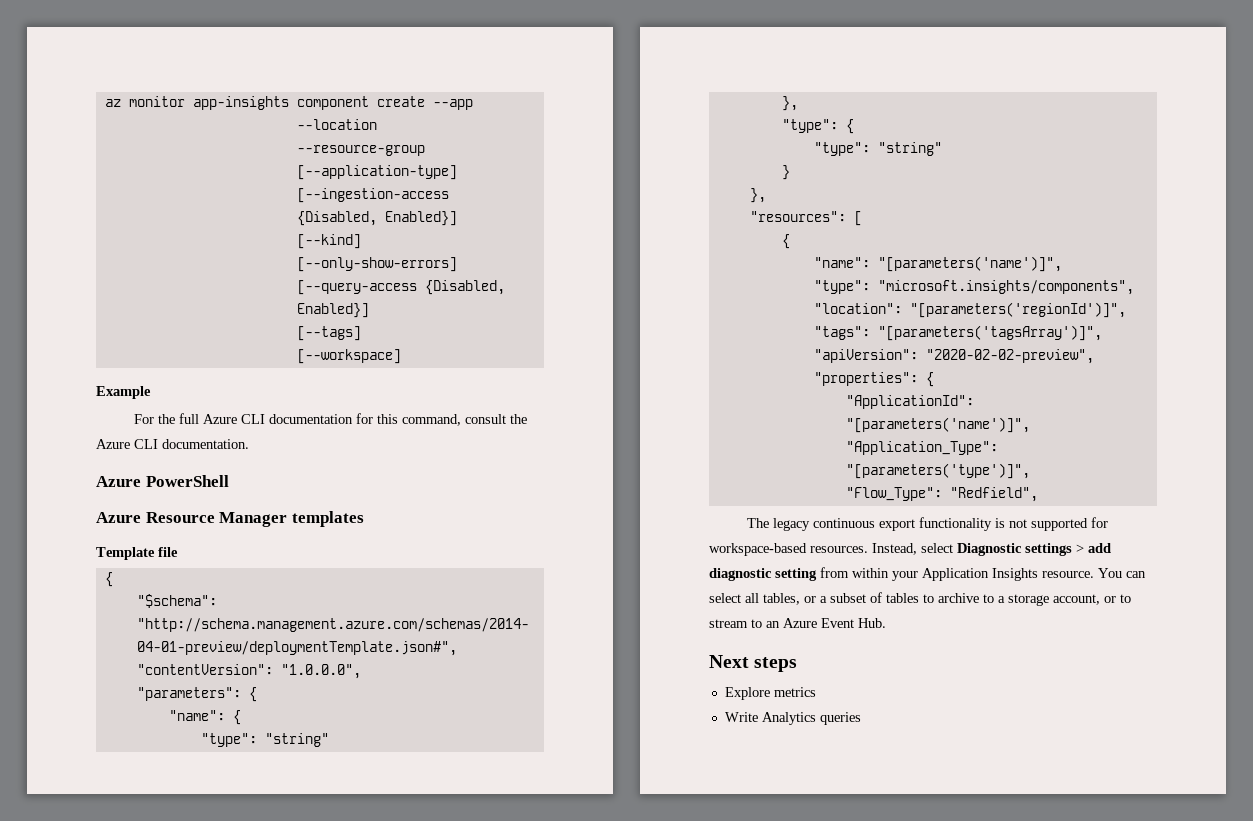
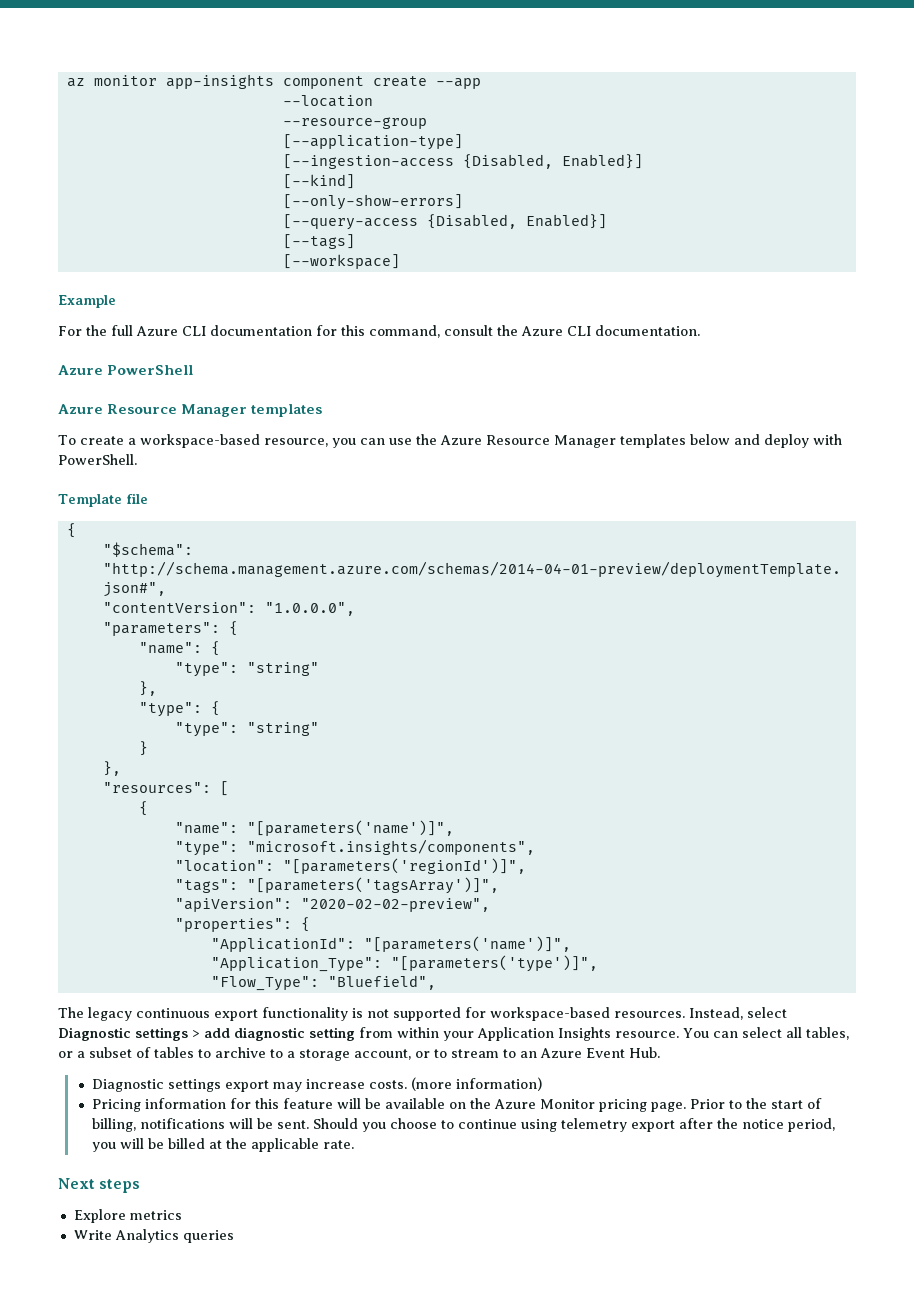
(364, 519) none -> [58,434,842,448] [58,454,137,465] // To create a workspace-based resource, you can use the Azure Resource Manager templates below and deploy with PowerShell.
[949,487,1038,502] "Redfield", -> [327,975,436,990] "Bluefield",
(886, 623) none -> [91,1077,542,1092] [91,1098,822,1112] [91,1118,835,1132] [91,1138,354,1152] // Diagnostic settings export may increase costs. (more information) // Pricing information for this feature will be available on the Azure Monitor pricing page. Prior to the start of billing, notifications will be sent. Should you choose to continue using telemetry export after the notice period, you will be billed at the applicable rate.

